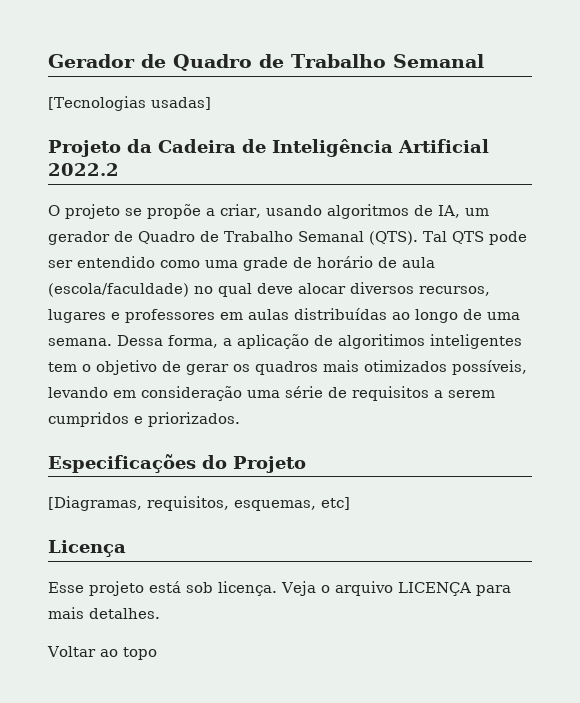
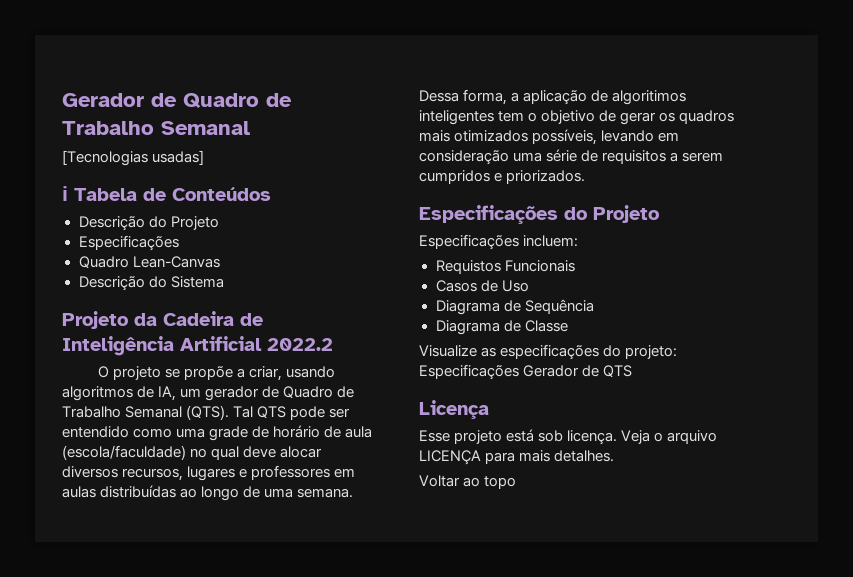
(211, 103) none -> [62,186,271,201] [78,216,219,231] [78,235,179,251] [78,256,220,268] [78,276,224,291] // ℹ Tabela de Conteúdos // Descrição do Projeto // Especificações // Quadro Lean-Canvas // Descrição do Sistema
[48,496,350,511] [Diagramas, requisitos, esquemas, etc] -> [419,234,579,250] [435,260,575,274] [435,280,529,292] [435,299,594,315] [435,320,568,335] [419,344,678,360] [419,364,633,380] Especificações incluem: // Requistos Funcionais // Casos de Uso // Diagrama de Sequência // Diagrama de Classe // Visualize as especificações do projeto: Especificações Gerador de QTS

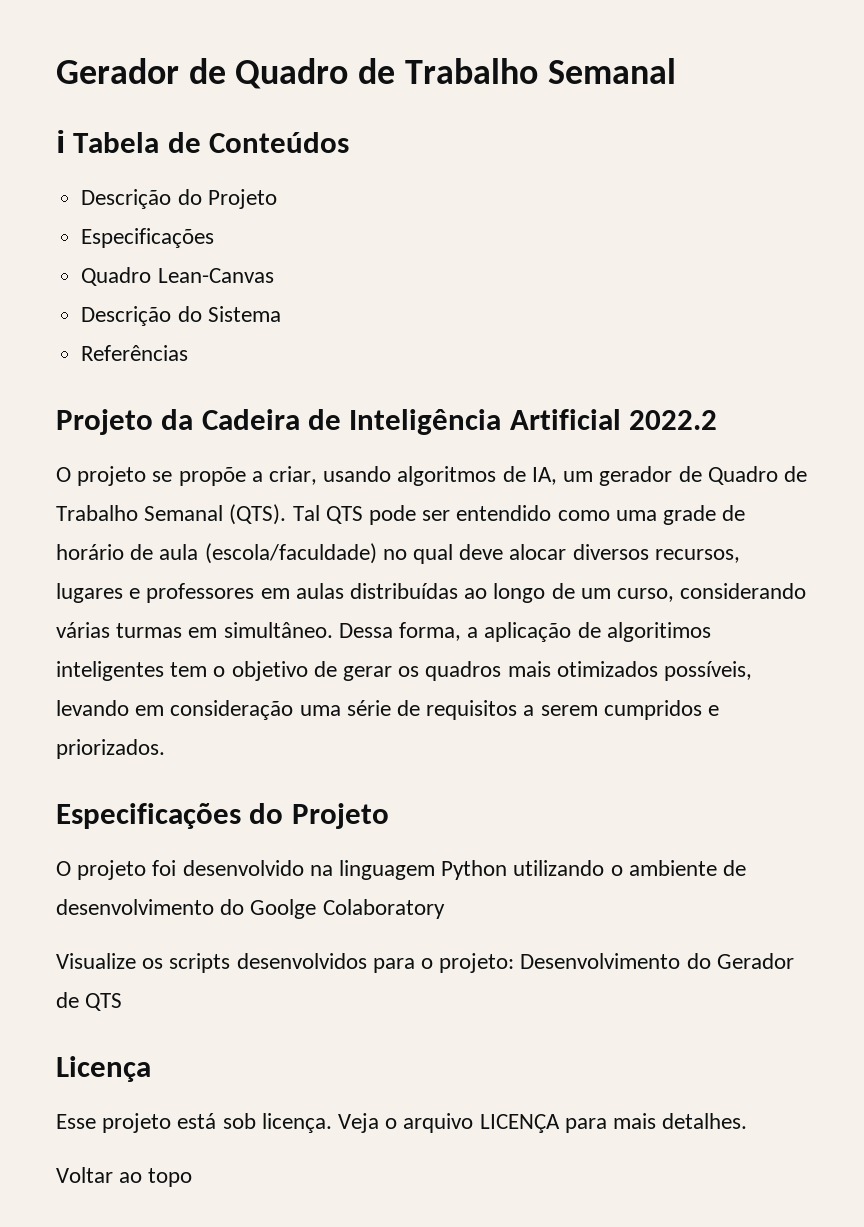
[62,150,205,166] // [Tecnologias usadas] -> (676, 71) none
(224, 282) none -> [81,345,189,361] // Referências
[264,488,354,498] uma semana. -> [580,583,807,602] [56,622,333,638] um curso, considerando várias turmas em simultâneo.
[419,234,579,250] [435,260,575,274] [435,280,529,292] [435,299,594,315] [435,320,568,335] [419,344,678,360] [419,364,519,380] Especificações incluem: // Requistos Funcionais // Casos de Uso // Diagrama de Sequência // Diagrama de Classe // Visualize as especificações do projeto: Especificações -> [56,860,747,880] [56,899,445,919] [56,953,711,973] O projeto foi desenvolvido na linguagem Python utilizando o ambiente de desenvolvimento do Goolge Colaboratory // Visualize os scripts desenvolvidos para o projeto: Desenvolvimento do

